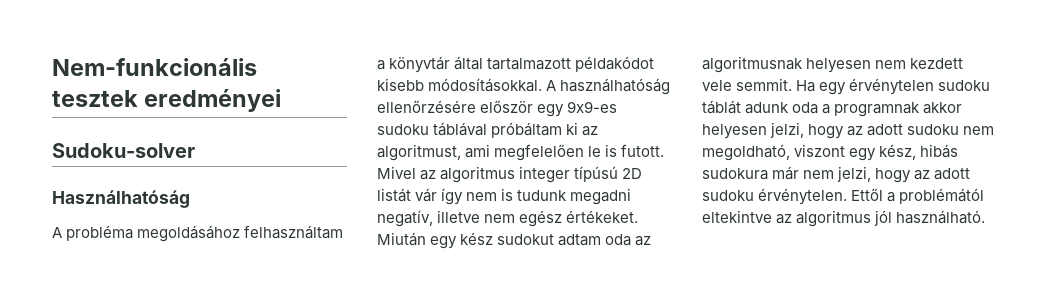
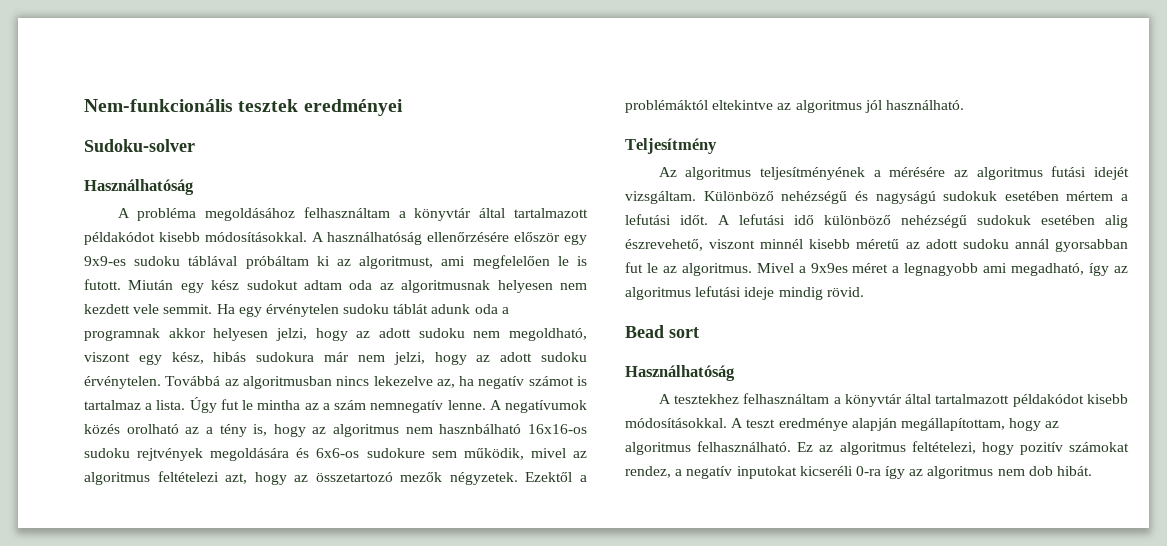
[377,166,643,183] [377,188,632,205] [377,210,639,227] Mivel az algoritmus integer típúsú 2D listát vár így nem is tudunk megadni negatív, illetve nem egész értékeket. -> (121, 284) none
[851,188,985,204] Ettől a problémától -> [165,376,588,389] [84,397,587,413] [84,424,587,437] [84,448,587,461] [84,471,587,485] [625,100,708,113] Továbbá az algoritmusban nincs lekezelve az, ha negatív számot is tartalmaz a lista. Úgy fut le mintha az a szám nemnegatív lenne. A negatívumok közés orolható az a tény is, hogy az algoritmus nem hasznbálható 16x16-os sudoku rejtvények megoldására és 6x6-os sudokure sem működik, mivel az algoritmus feltételezi azt, hogy az összetartozó mezők négyzetek. Ezektől a problémáktól
(986, 217) none -> [625,138,717,154] [658,166,1129,180] [625,191,1128,204] [625,214,1128,228] [625,239,1128,252] [625,262,1128,276] [625,286,864,300] [625,325,699,338] [625,365,735,381] [658,393,1128,407] [625,418,1060,431] [625,441,1129,455] [625,466,1093,479] // Teljesítmény // Az algoritmus teljesítményének a mérésére az algoritmus futási idejét vizsgáltam. Különböző nehézségű és nagyságú sudokuk esetében mértem a lefutási időt. A lefutási idő különböző nehézségű sudokuk esetében alig észrevehető, viszont minnél kisebb méretű az adott sudoku annál gyorsabban fut le az algoritmus. Mivel a 9x9es méret a legnagyobb ami megadható, így az algoritmus lefutási ideje mindig rövid. // Bead sort // Használhatóság // A tesztekhez felhasználtam a könyvtár által tartalmazott példakódot kisebb módosításokkal. A teszt eredménye alapján megállapítottam, hogy az algoritmus felhasználható. Ez az algoritmus feltételezi, hogy pozitív számokat rendez, a negatív inputokat kicseréli 0-ra így az algoritmus nem dob hibát.

